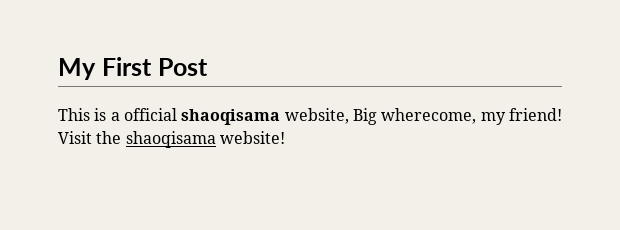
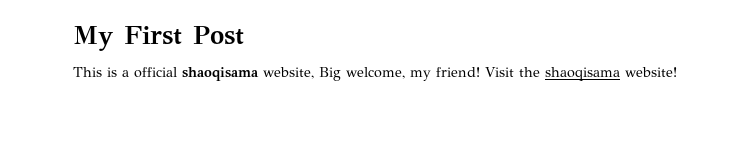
[381,108,477,124] wherecome, -> [346,67,405,79] welcome,

